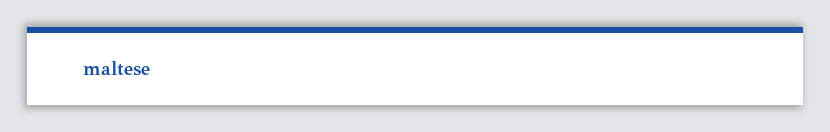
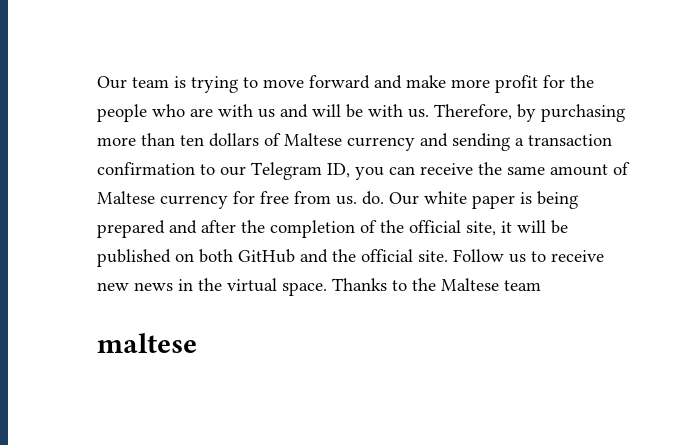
(83, 68) none -> [97,75,594,93] [97,104,625,122] [97,133,612,151] [97,162,630,180] [97,191,578,209] [97,220,568,238] [97,249,604,267] [97,278,541,296] Our team is trying to move forward and make more profit for the people who are with us and will be with us. Therefore, by purchasing more than ten dollars of Maltese currency and sending a transaction confirmation to our Telegram ID, you can receive the same amount of Maltese currency for free from us. do. Our white paper is being prepared and after the completion of the official site, it will be published on both GitHub and the official site. Follow us to receive new news in the virtual space. Thanks to the Maltese team //

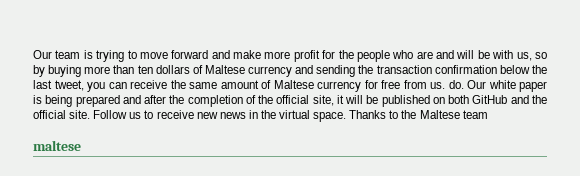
[218,104,275,118] with us -> (433, 55) none
[408,104,625,122] us. Therefore, by purchasing -> [516,52,548,61] [33,65,82,77] us, so by buying
[515,138,524,146] a -> [358,65,374,74] the
[200,162,350,180] to our Telegram ID, -> [499,65,547,74] [33,80,84,91] below the last tweet,

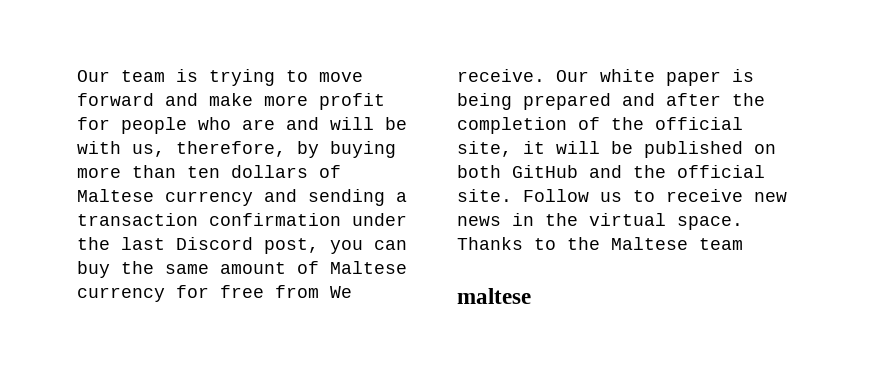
[338,50,354,59] the -> (110, 123) none
[535,52,548,59] so -> [176,141,286,157] therefore,
[358,65,374,74] the -> [396,192,407,202] a
[499,65,530,74] below -> [352,213,407,226] under
[54,80,84,91] tweet, -> [176,237,319,254] Discord post,
[130,80,167,89] receive -> [77,261,110,278] buy
[430,80,464,89] us. do. -> [330,286,352,298] [457,69,545,82] We receive.

